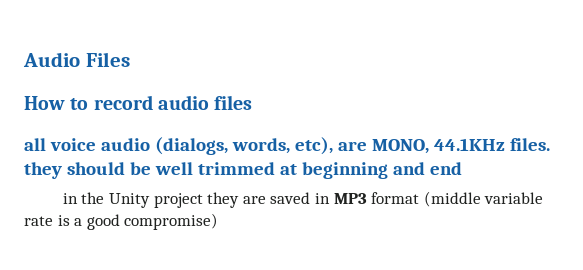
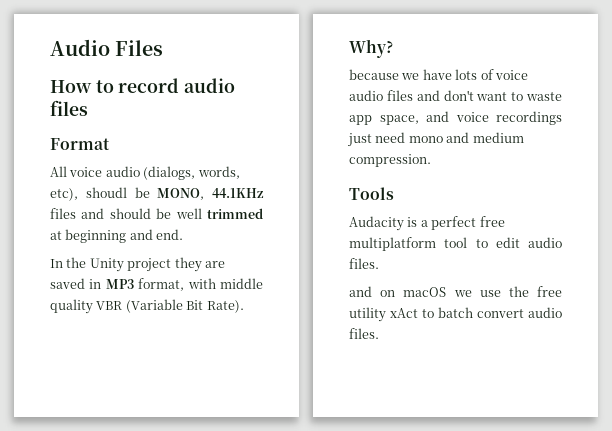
[24,138,46,151] all -> [50,138,110,150] [50,166,67,177] Format // All
[337,138,550,154] [24,162,62,179] are MONO, 44.1KHz files. they -> [85,187,264,200] [50,208,105,219] shoudl be MONO, 44.1KHz files and
[429,162,462,175] [62,193,78,204] end // in -> [156,229,184,240] [50,259,63,268] end. // In
[371,191,544,207] [24,213,219,230] format (middle variable rate is a good compromise) -> [138,278,263,291] [50,299,244,314] [349,39,393,58] [349,69,528,80] [349,90,562,101] [349,111,562,125] [348,132,524,147] [349,154,431,167] [349,187,394,200] [349,216,505,231] [349,237,562,251] [349,258,379,269] [349,286,562,297] [349,307,562,322] [349,328,379,339] format, with middle quality VBR (Variable Bit Rate). // Why? // because we have lots of voice audio files and don't want to waste app space, and voice recordings just need mono and medium compression. // Tools // Audacity is a perfect free multiplatform tool to edit audio files. // and on macOS we use the free utility xAct to batch convert audio files.

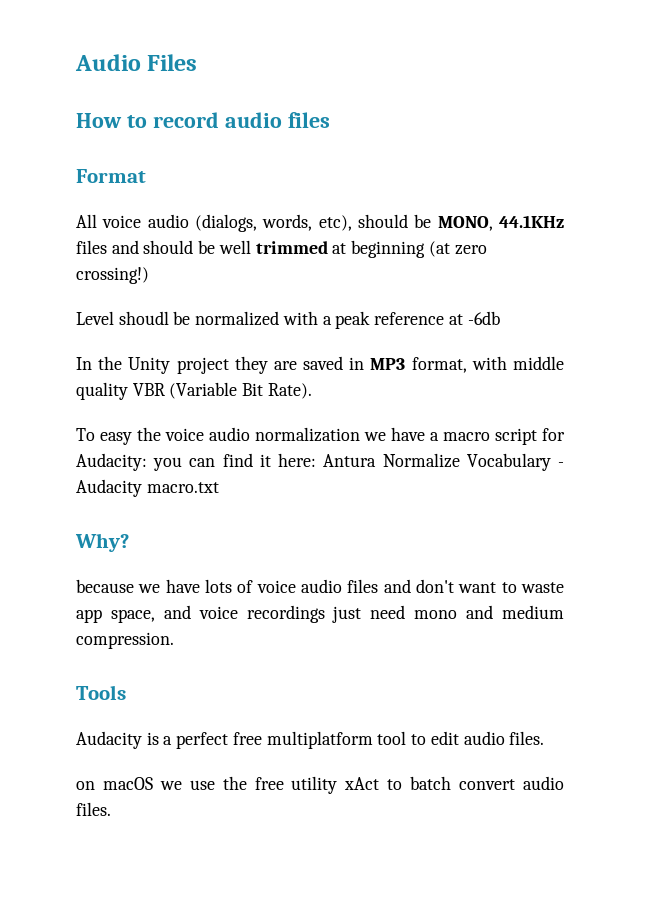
[85,187,127,198] shoudl -> [358,214,409,228] should
[129,229,184,240] and end. -> [428,241,487,257] [76,267,149,284] [76,311,500,329] (at zero crossing!) // Level shoudl be normalized with a peak reference at -6db
(244, 306) none -> [76,427,565,445] [76,453,564,471] [76,479,219,497] // To easy the voice audio normalization we have a macro script for Audacity: you can find it here: Antura Normalize Vocabulary - Audacity macro.txt
[349,286,372,297] and -> (545, 738) none

